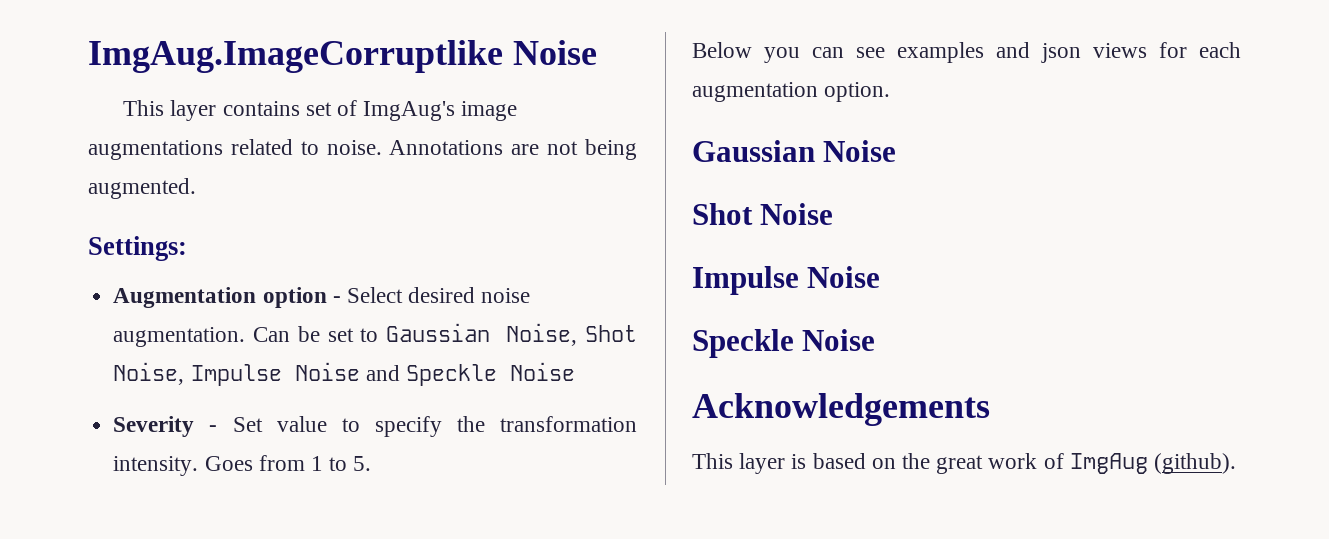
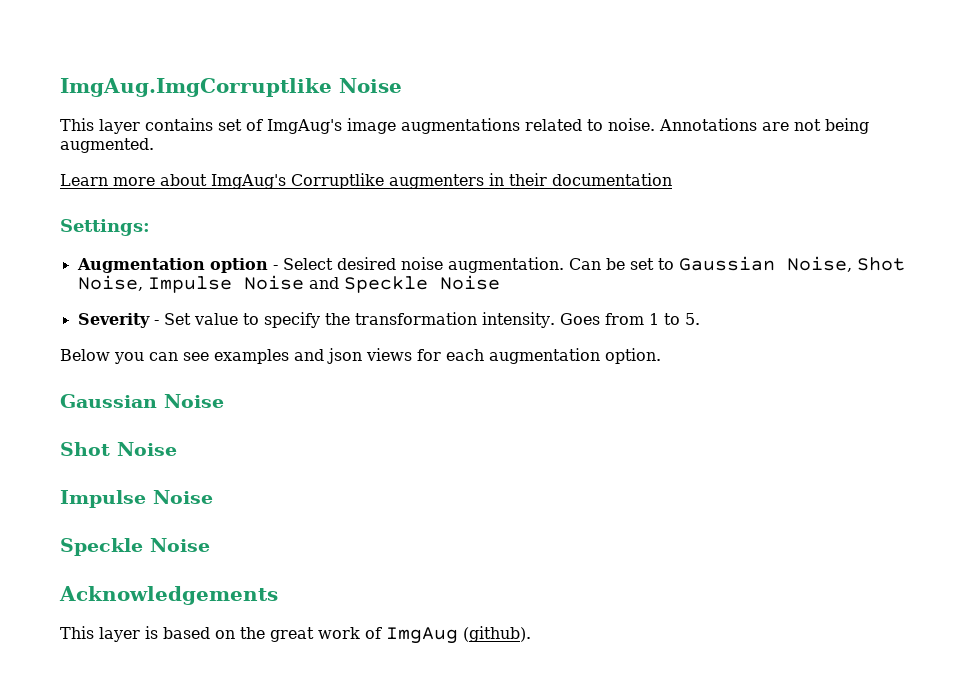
[88,40,503,73] ImgAug.ImageCorruptlike -> [60,78,332,97] ImgAug.ImgCorruptlike
(196, 188) none -> [60,173,672,189] // Learn more about ImgAug's Corruptlike augmenters in their documentation

